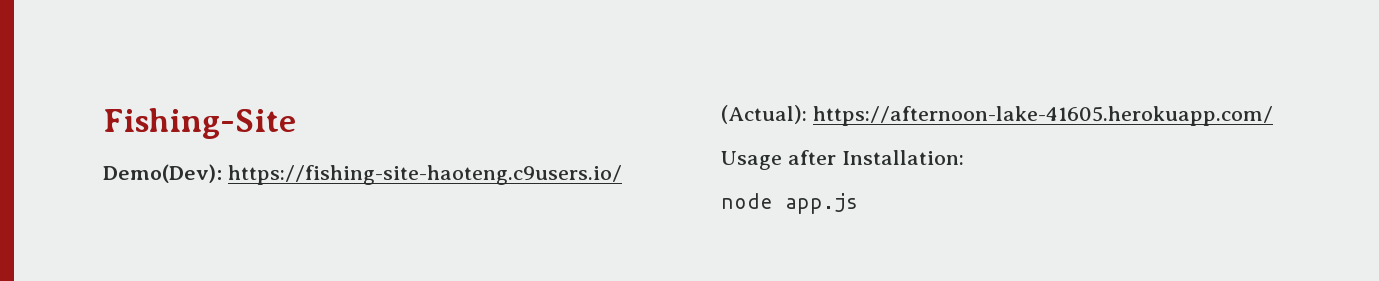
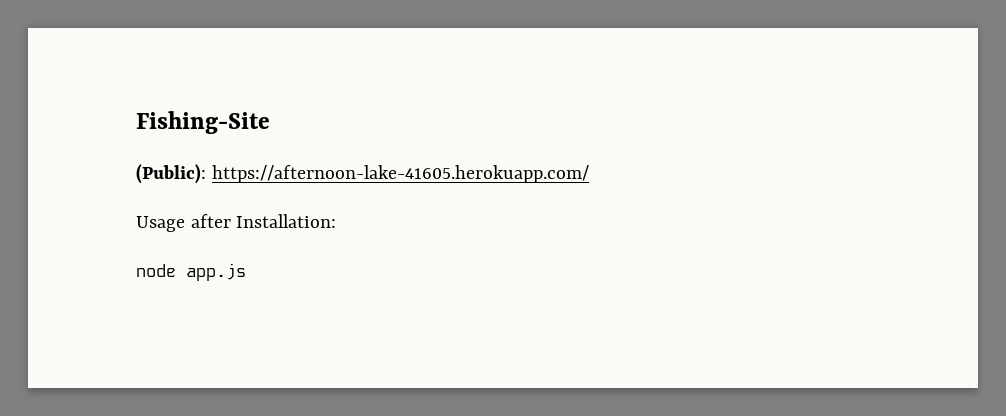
[103,164,622,185] [721,105,807,124] Demo(Dev): https://fishing-site-haoteng.c9users.io/ (Actual): -> [136,164,206,184] (Public):

